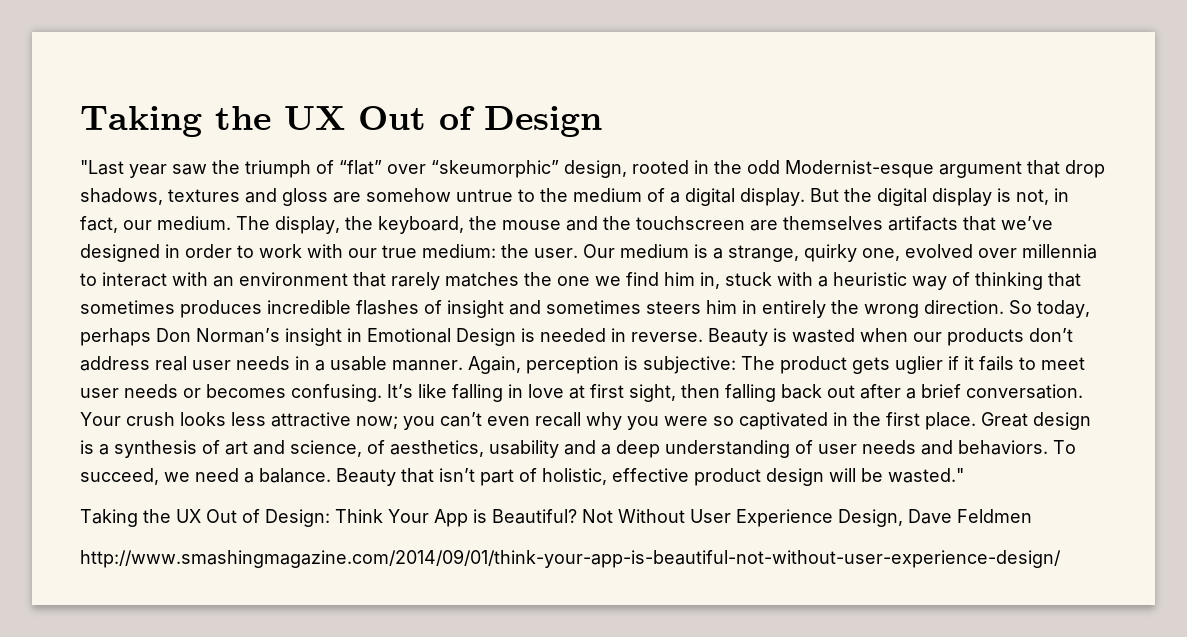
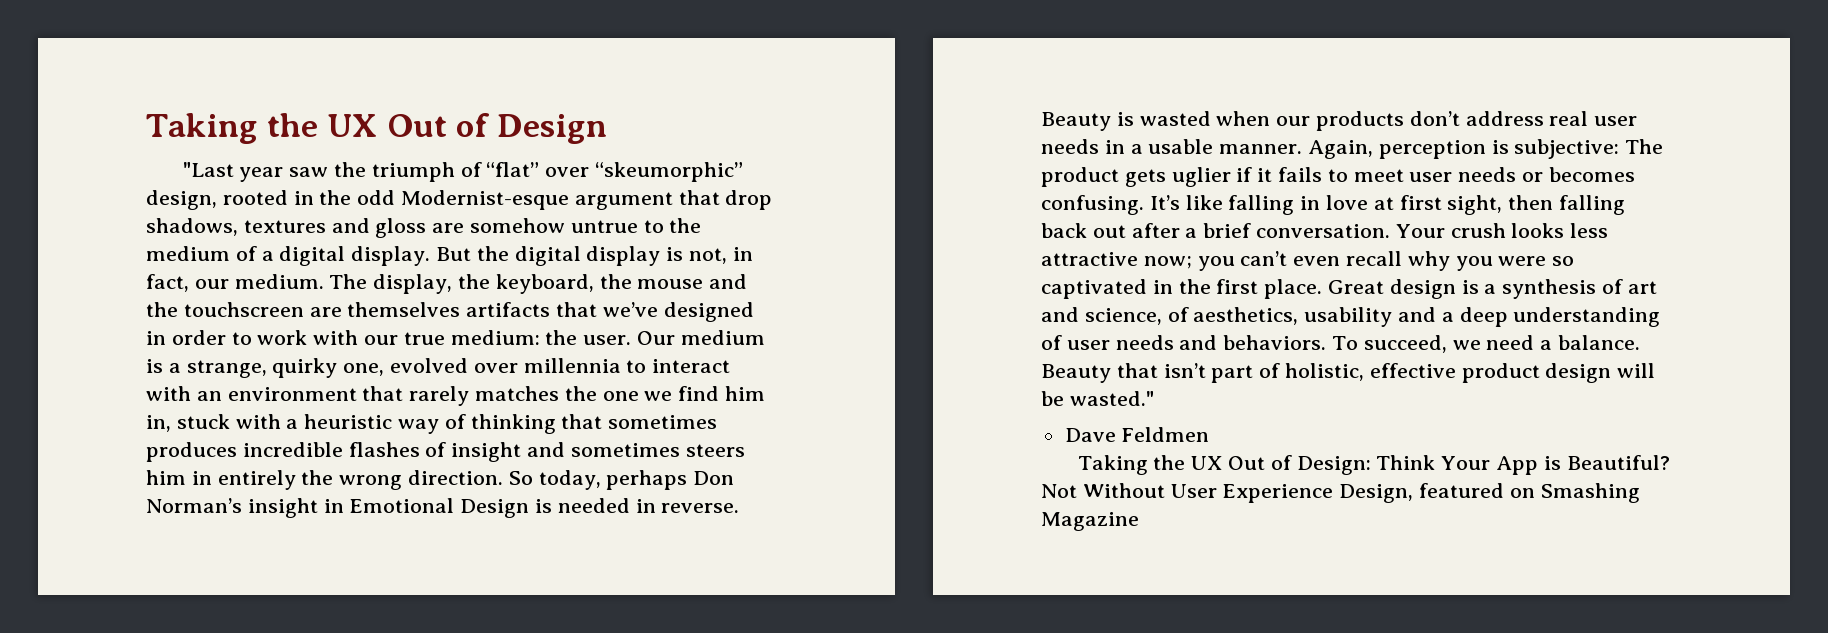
(964, 475) none -> [1064,427,1210,442] // Dave Feldmen
[908,509,1032,524] [80,549,1061,568] Dave Feldmen // http://www.smashingmagazine.com/2014/09/01/think-your-app-is-beautiful-not-without-user-experience-design/ -> [1419,483,1640,503] [1041,512,1139,531] featured on Smashing Magazine

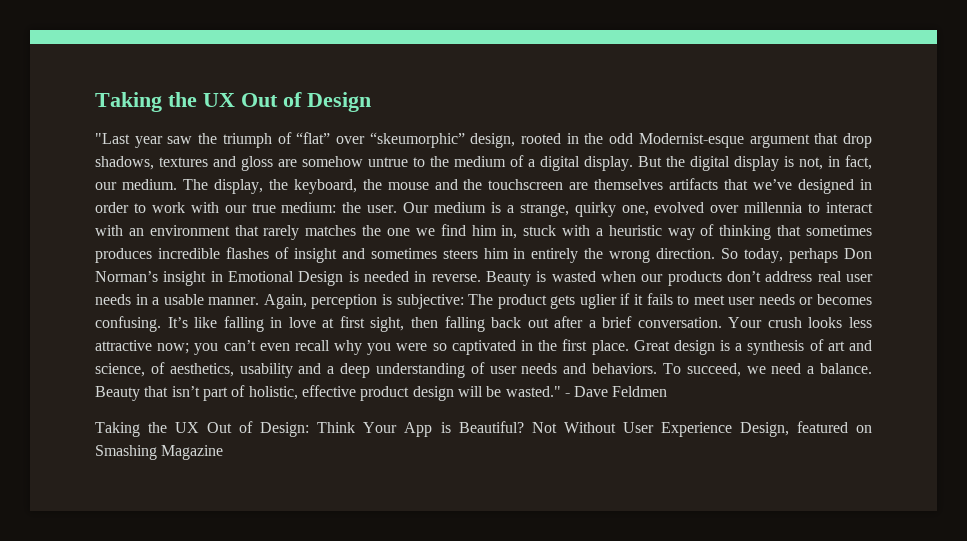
(1154, 398) // -> [564,393,570,397] -

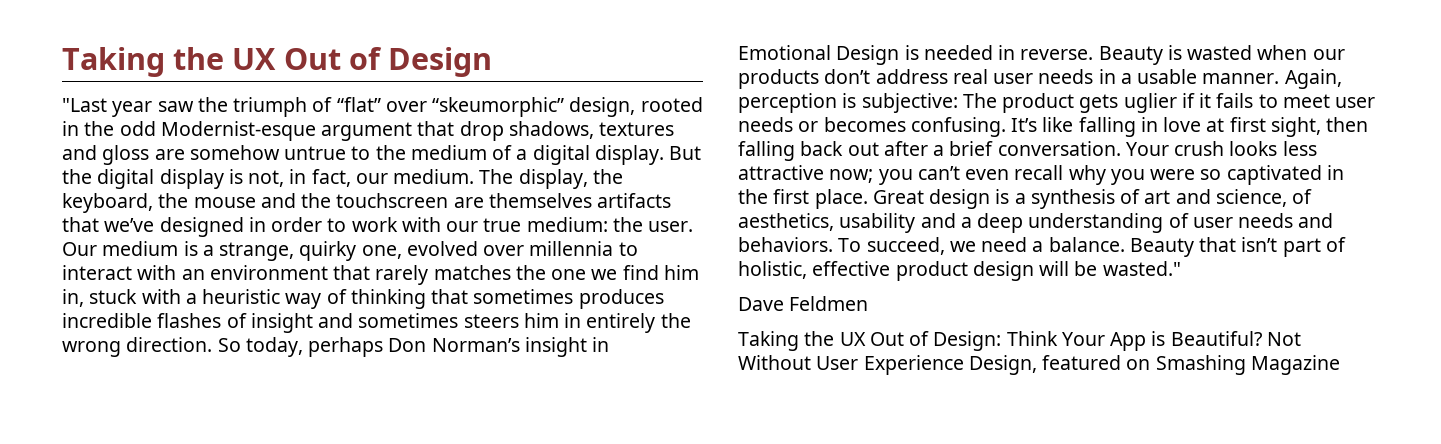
[564,393,570,397] - -> (1181, 268) //

